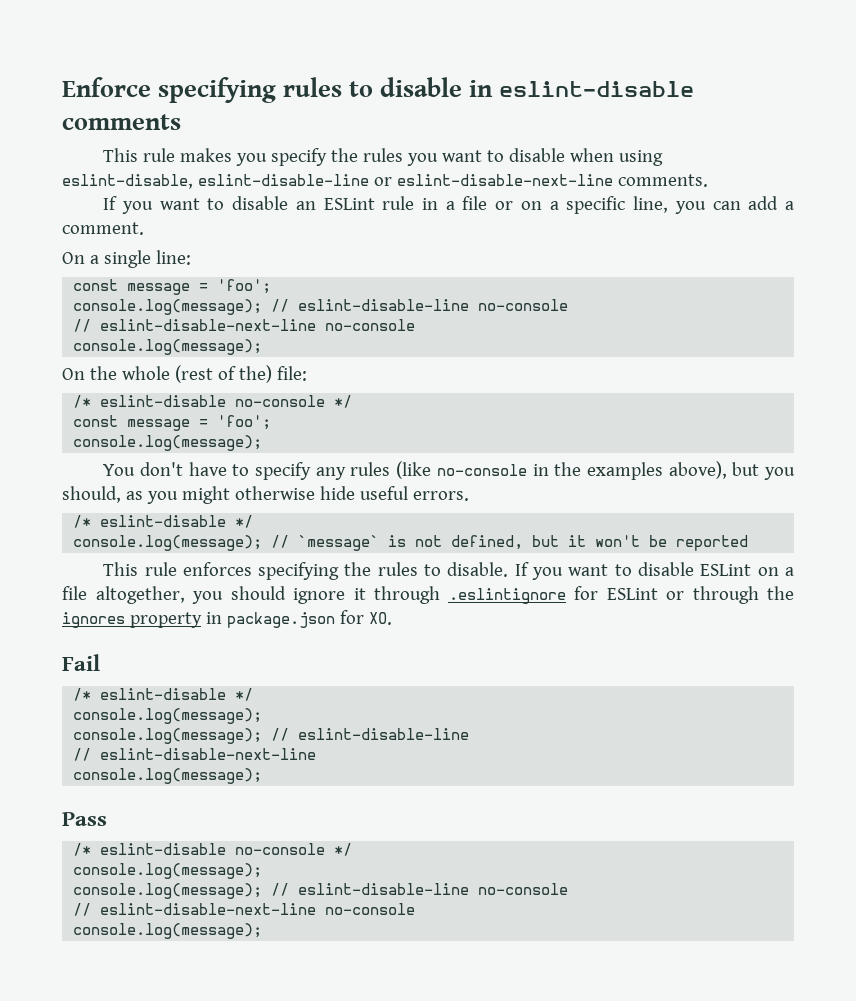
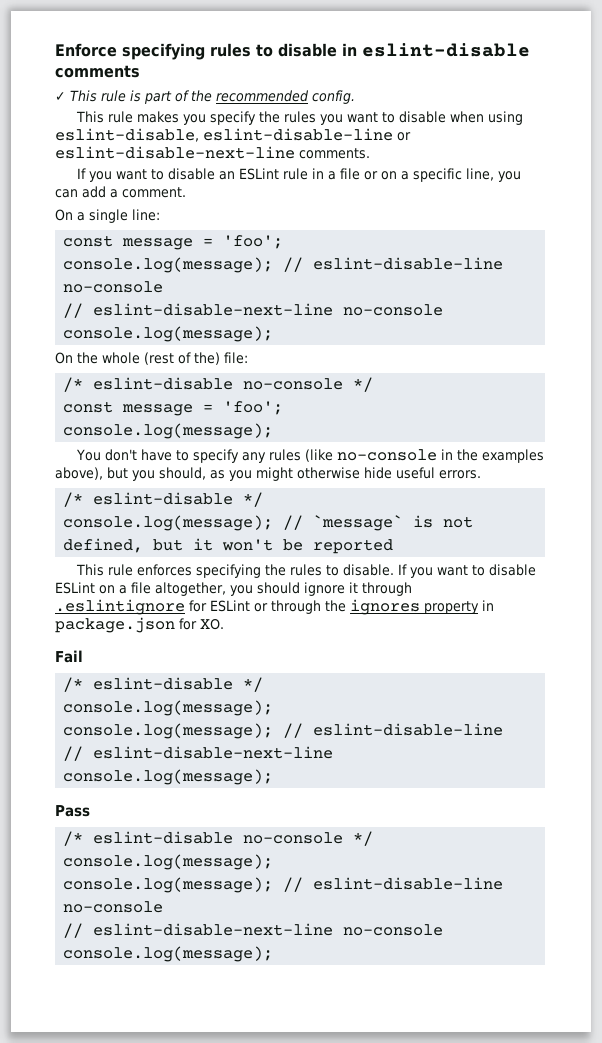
(181, 122) none -> [55,90,355,104] // ✓ This rule is part of the recommended config.

